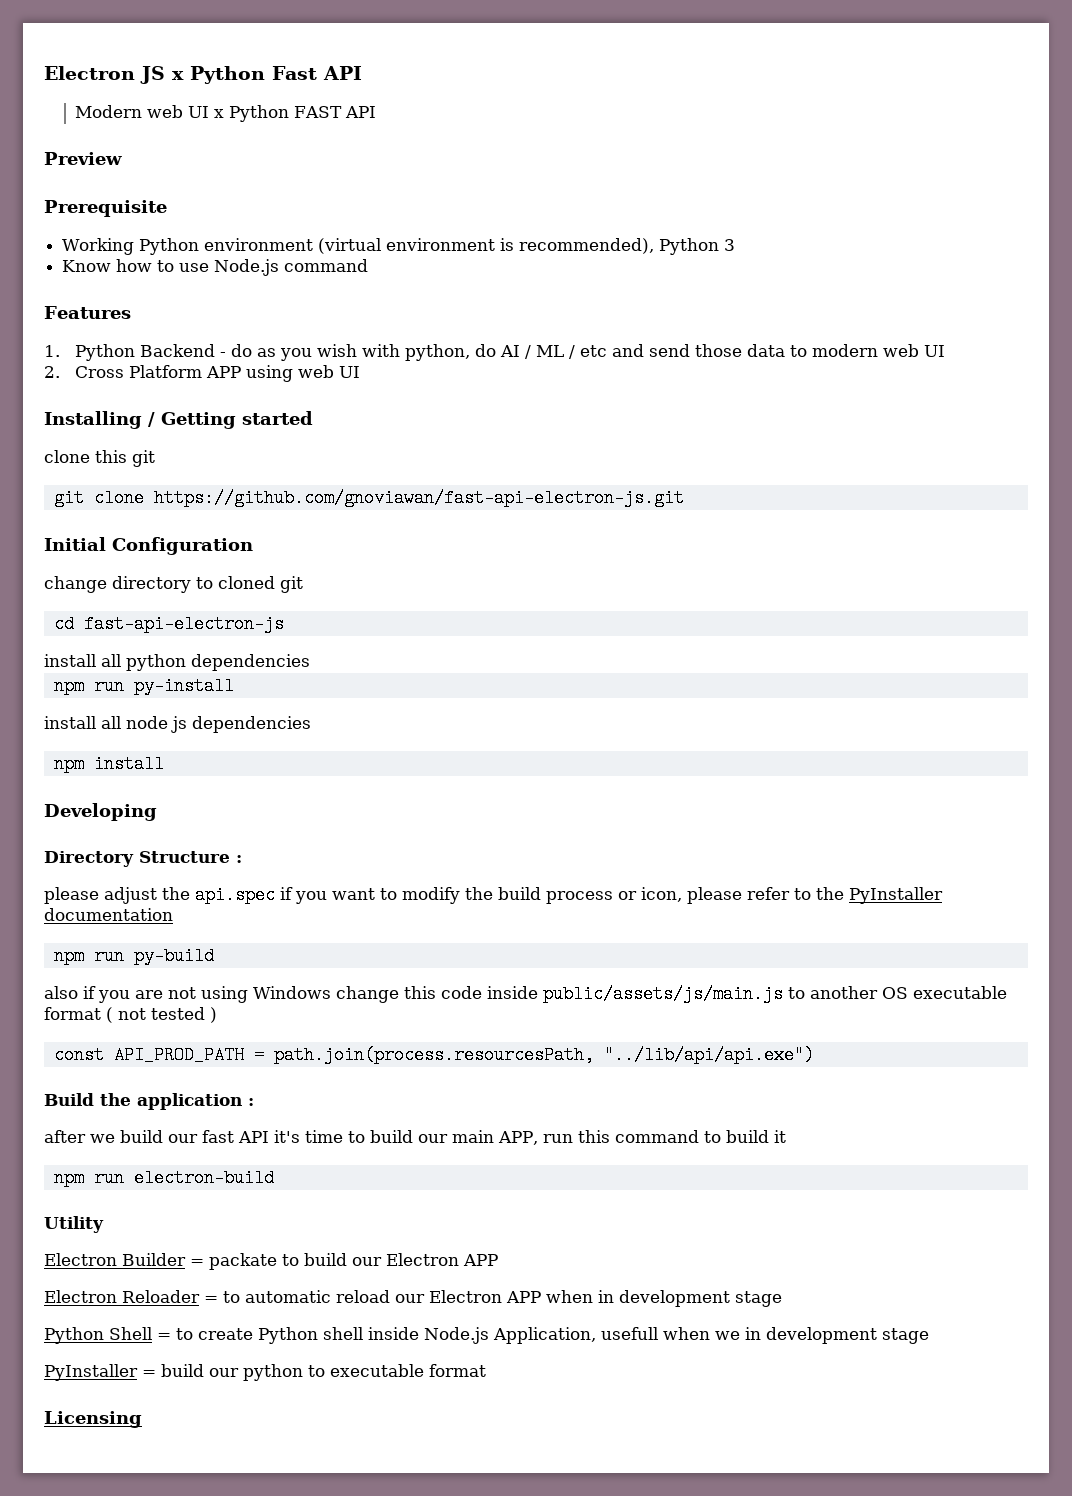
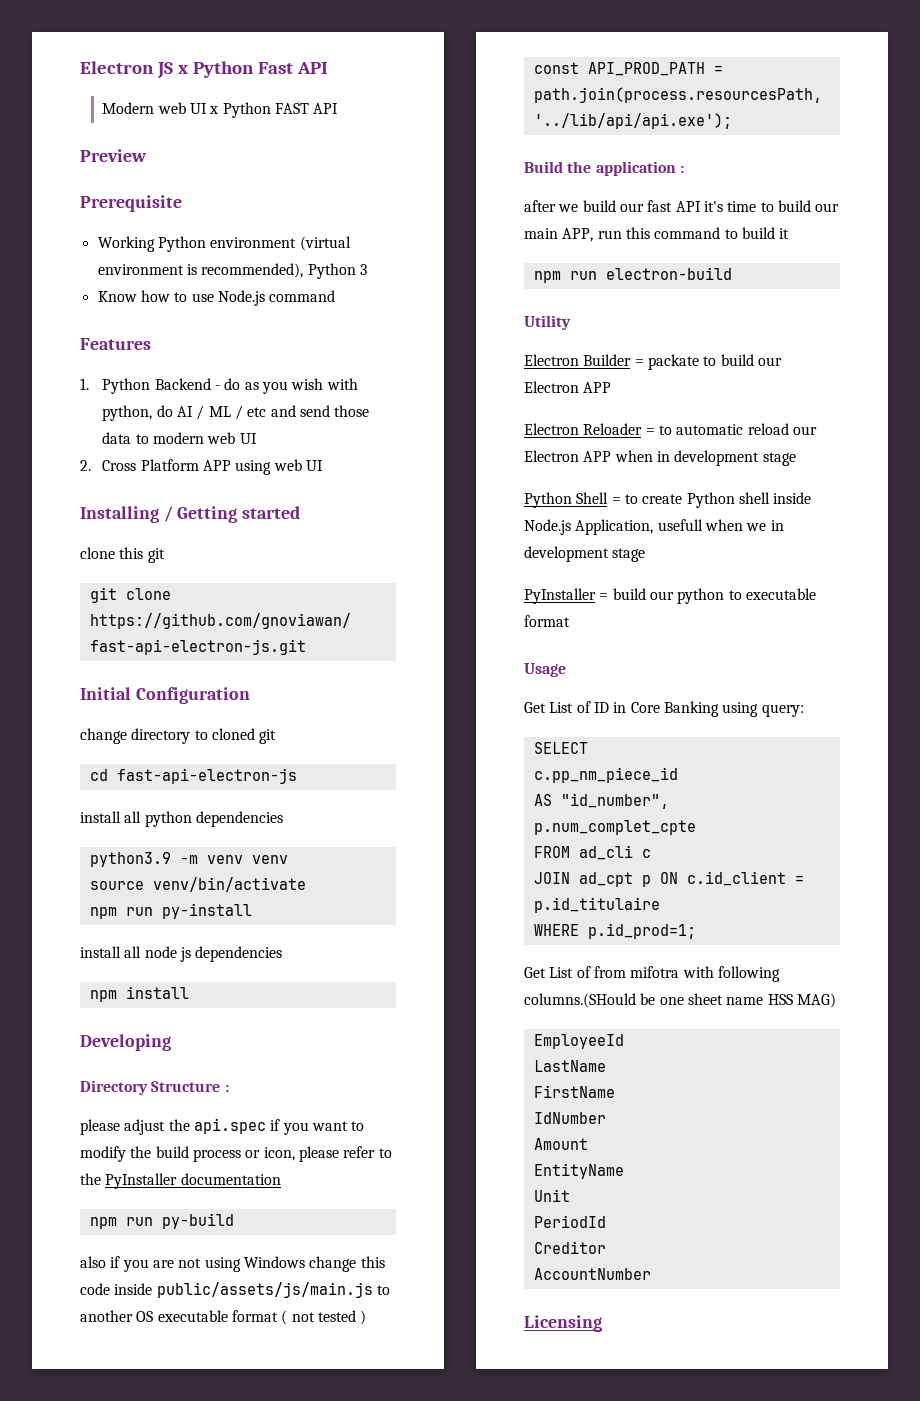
(310, 662) none -> [89,852,288,867] [89,877,306,892] // python3.9 -m venv venv // source venv/bin/activate
[603,1046,814,1064] "../lib/api/api.exe") -> [533,113,732,129] '../lib/api/api.exe');
(486, 1370) none -> [524,663,566,677] [524,701,804,717] [533,742,588,754] [533,767,678,783] [533,793,669,809] [533,820,696,835] [533,845,651,860] [533,871,804,887] [533,897,660,913] [533,923,696,939] [524,966,780,982] [524,993,836,1008] [533,1034,624,1049] [533,1060,606,1072] [533,1085,615,1098] [533,1112,606,1124] [533,1138,588,1150] [533,1163,624,1179] [533,1189,570,1202] [533,1215,606,1228] [533,1241,606,1254] [533,1268,651,1280] // Usage // Get List of ID in Core Banking using query: // SELECT // c.pp_nm_piece_id // AS "id_number", p.num_complet_cpte // FROM ad_cli c // JOIN ad_cpt p ON c.id_client = p.id_titulaire // WHERE p.id_prod=1; // Get List of from mifotra with following columns.(SHould be one sheet name HSS MAG) // EmployeeId // LastName // FirstName // IdNumber // Amount // EntityName // Unit // PeriodId // Creditor // AccountNumber

